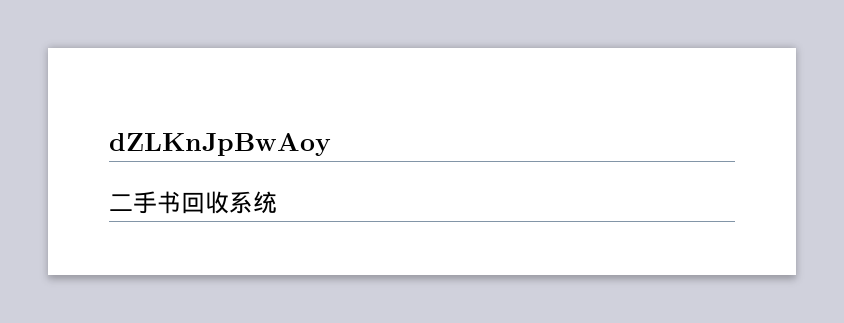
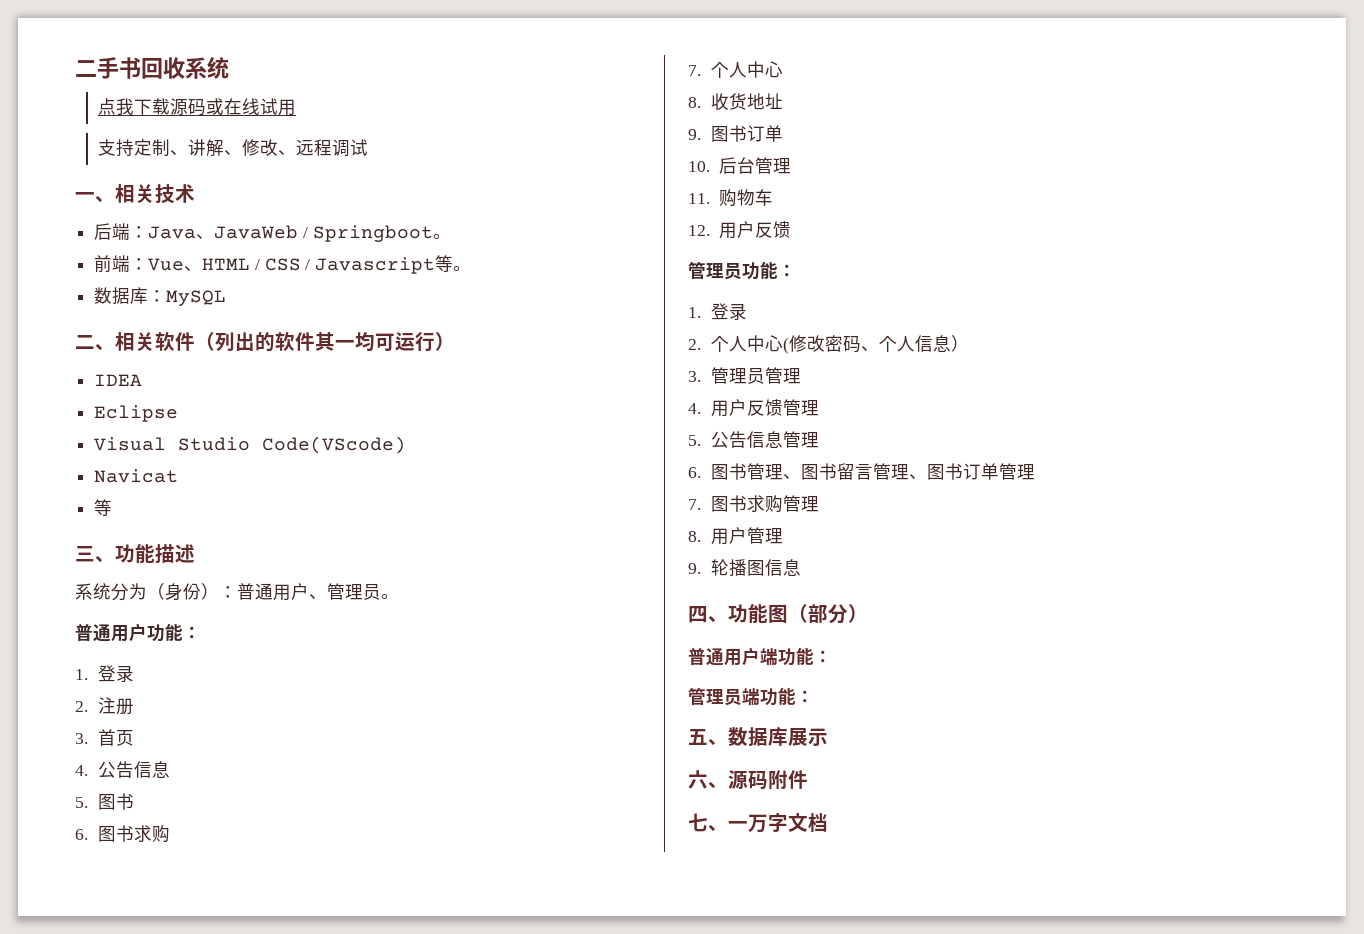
[109,133,331,156] dZLKnJpBwAoy // -> (75, 68) none
(277, 202) none -> [98,98,297,116] [98,139,369,157] [75,184,195,204] [94,223,451,242] [94,255,472,274] [94,287,227,306] [75,332,455,352] [94,374,143,386] [94,405,179,422] [94,436,407,454] [94,469,179,483] [94,499,113,516] [75,544,195,563] [75,583,399,601] [75,623,201,642] [75,665,135,682] [75,697,135,715] [75,729,135,746] [75,761,171,778] [75,793,135,810] [75,825,171,843] [688,61,784,78] [688,93,784,111] [688,125,784,142] [688,157,791,174] [688,189,773,207] [688,221,791,239] [688,261,796,280] [688,303,748,320] [688,335,970,354] [688,367,802,384] [688,399,820,417] [688,431,820,448] [688,463,1036,480] [688,495,820,513] [688,527,784,545] [688,559,802,577] [688,604,868,624] [688,647,832,666] [688,687,814,706] [688,727,828,746] [688,770,808,790] [688,813,828,833] // 点我下载源码或在线试用 // 支持定制、讲解、修改、远程调试 // 一、相关技术 // 后端：Java、JavaWeb / Springboot。 // 前端：Vue、HTML / CSS / Javascript等。 // 数据库：MySQL // 二、相关软件（列出的软件其一均可运行） // IDEA // Eclipse // Visual Studio Code(VScode) // Navicat // 等 // 三、功能描述 // 系统分为（身份）：普通用户、管理员。 // 普通用户功能： // 1.登录 // 2.注册 // 3.首页 // 4.公告信息 // 5.图书 // 6.图书求购 // 7.个人中心 // 8.收货地址 // 9.图书订单 // 10.后台管理 // 11.购物车 // 12.用户反馈 // 管理员功能： // 1.登录 // 2.个人中心(修改密码、个人信息） // 3.管理员管理 // 4.用户反馈管理 // 5.公告信息管理 // 6.图书管理、图书留言管理、图书订单管理 // 7.图书求购管理 // 8.用户管理 // 9.轮播图信息 // 四、功能图（部分） // 普通用户端功能： // 管理员端功能： // 五、数据库展示 // 六、源码附件 // 七、一万字文档

